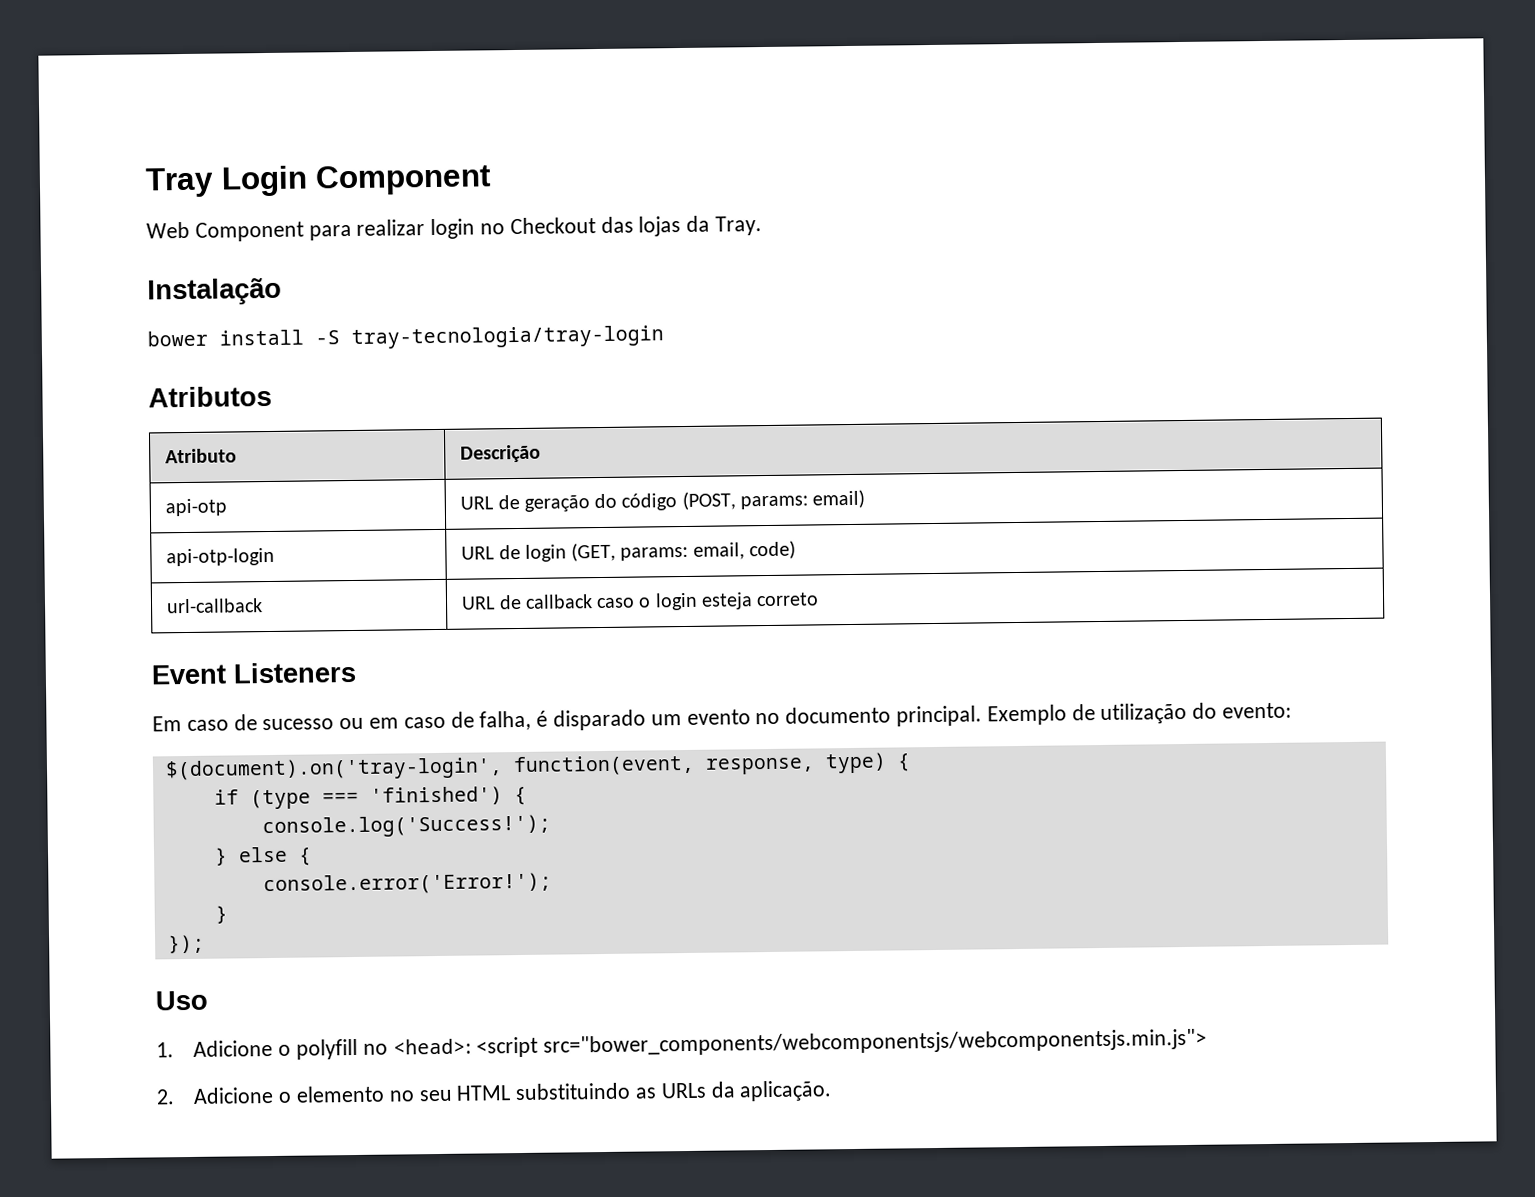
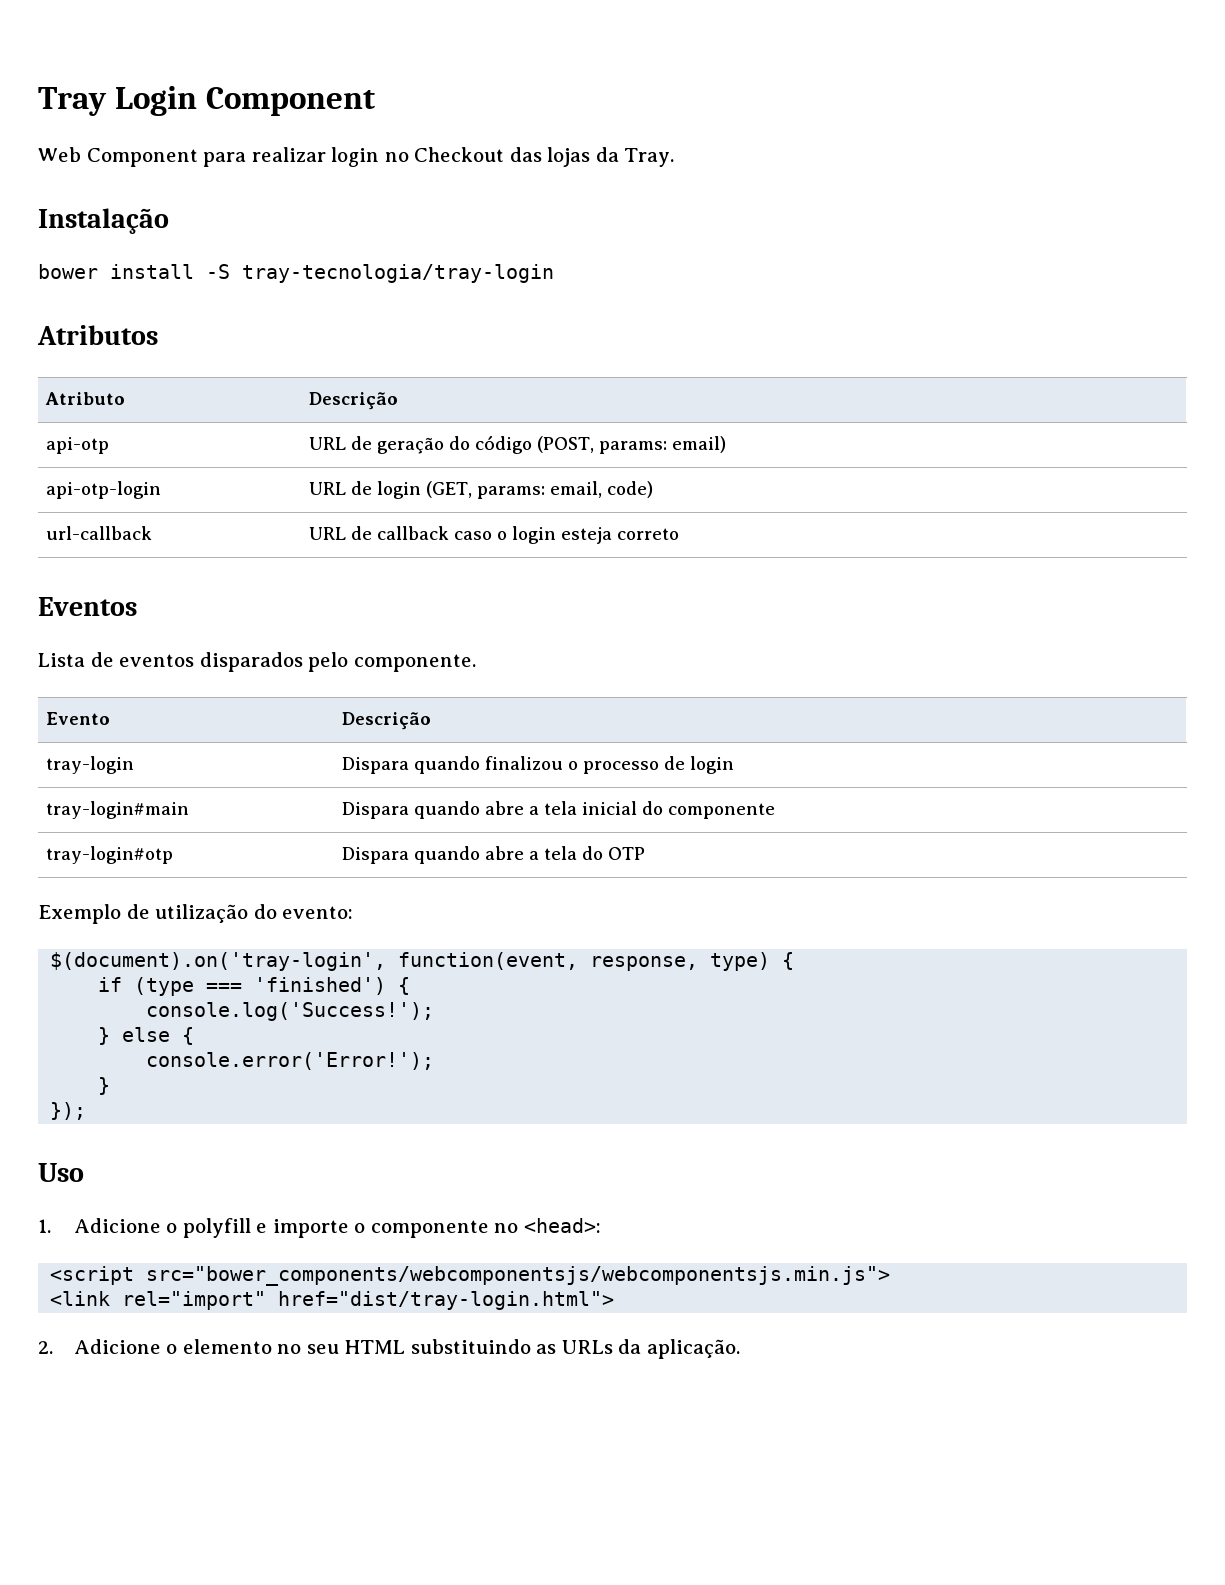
[151,661,356,685] [152,705,983,732] Event Listeners // Em caso de sucesso ou em caso de falha, é disparado um evento no documento principal. -> [38,597,137,616] [38,652,476,672] [46,712,111,725] [342,712,432,730] [46,756,135,774] [342,756,735,774] [46,801,190,819] [342,801,776,819] [46,846,174,864] [342,846,646,864] Eventos // Lista de eventos disparados pelo componente. // Evento | Descrição // tray-login | Dispara quando finalizou o processo de login // tray-login#main | Dispara quando abre a tela inicial do componente // tray-login#otp | Dispara quando abre a tela do OTP //
(358, 1049) none -> [256,1219,489,1238] e importe o componente
(472, 1046) none -> (601, 1225) //
(1208, 1042) none -> [50,1291,615,1310] // <link rel="import" href="dist/tray-login.html">

